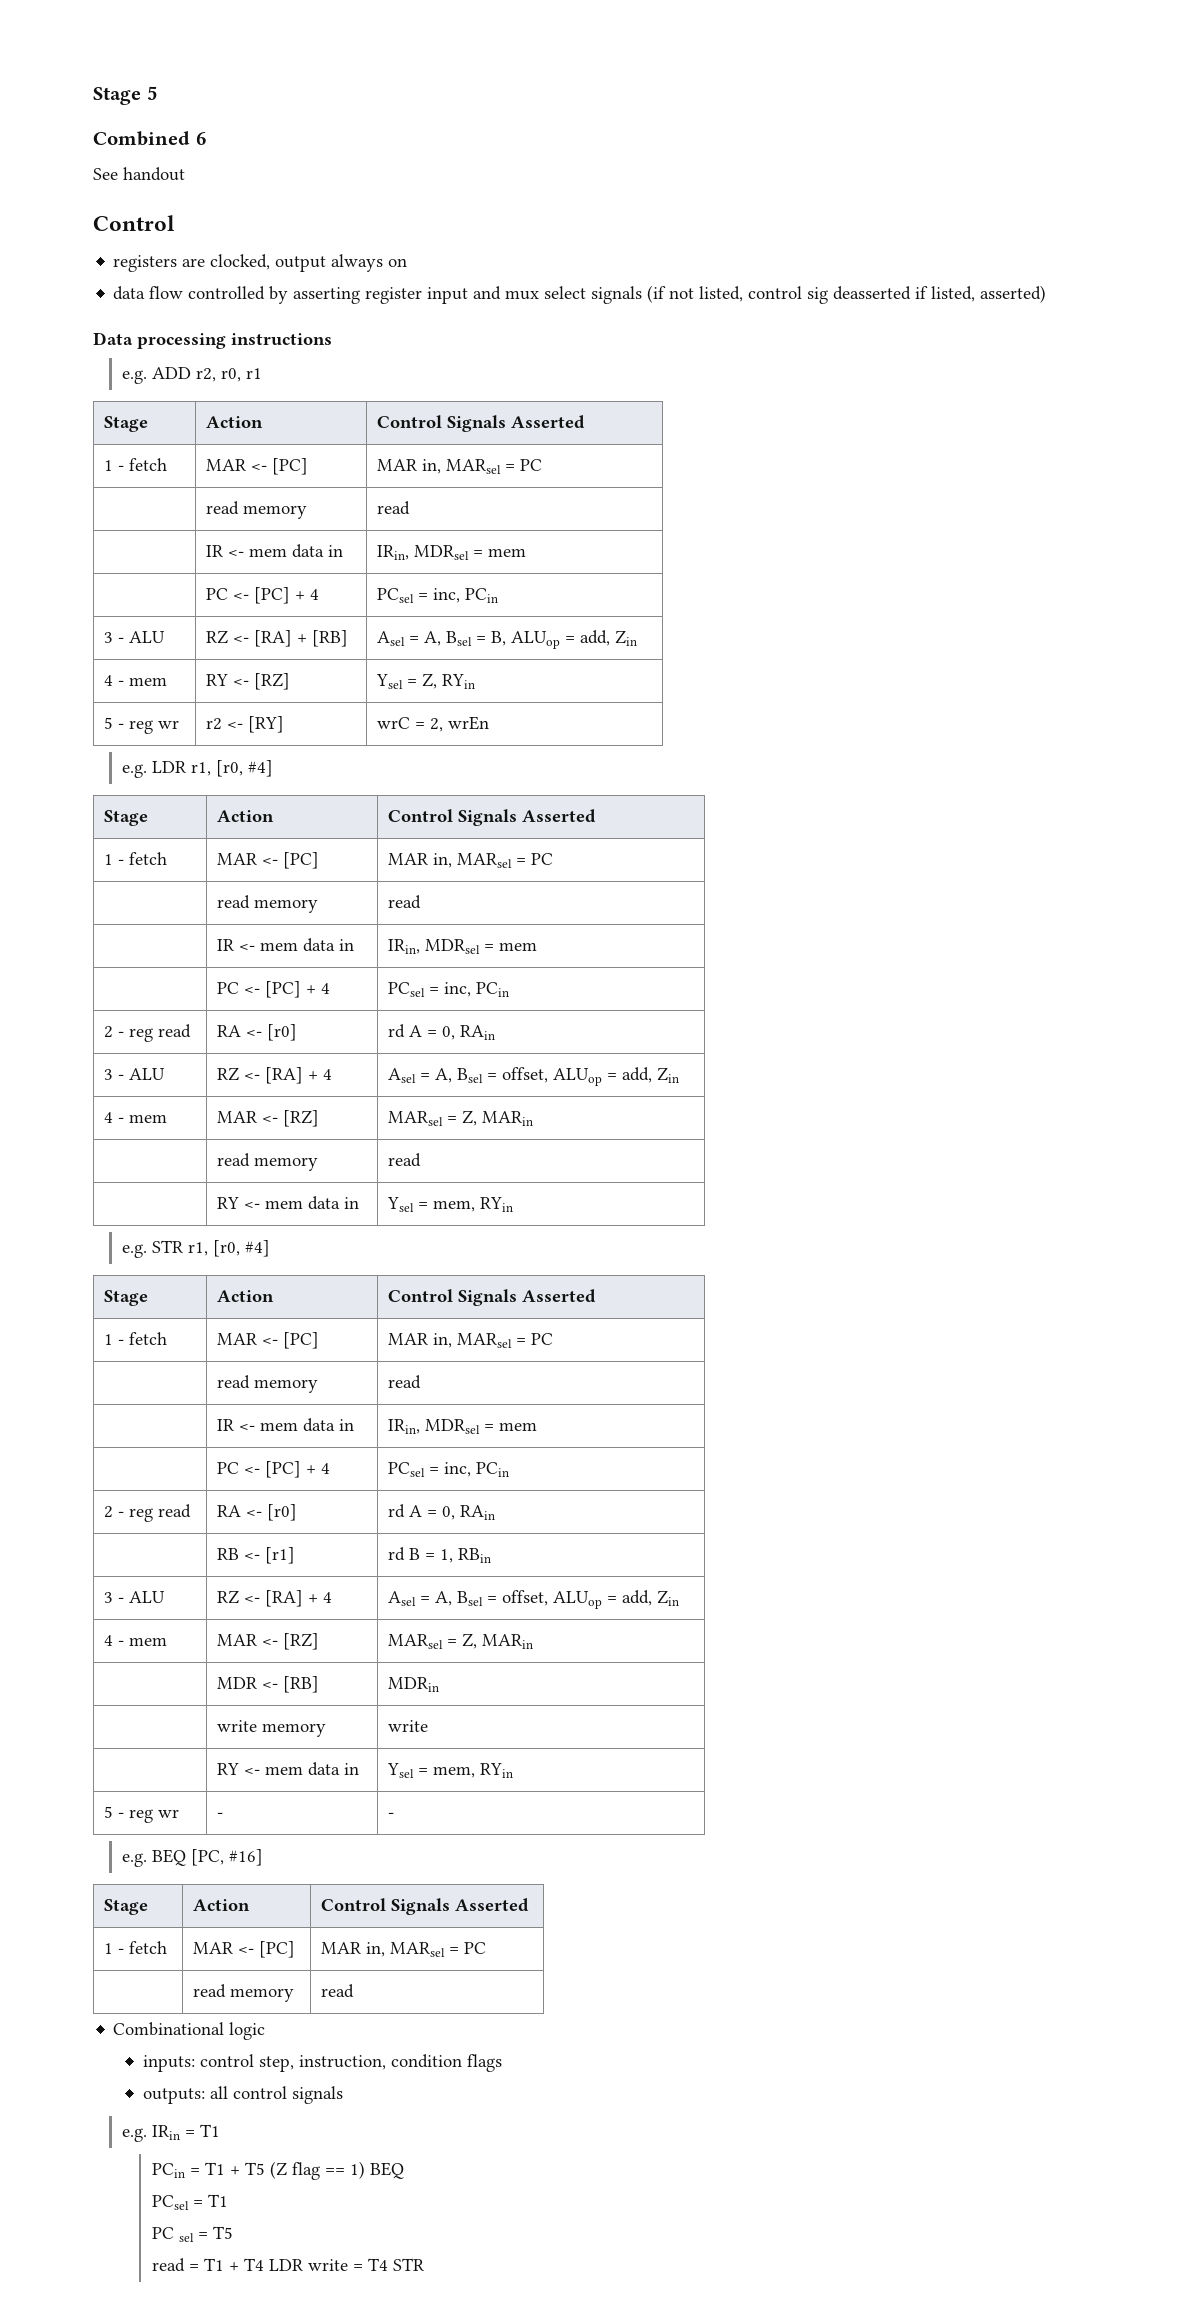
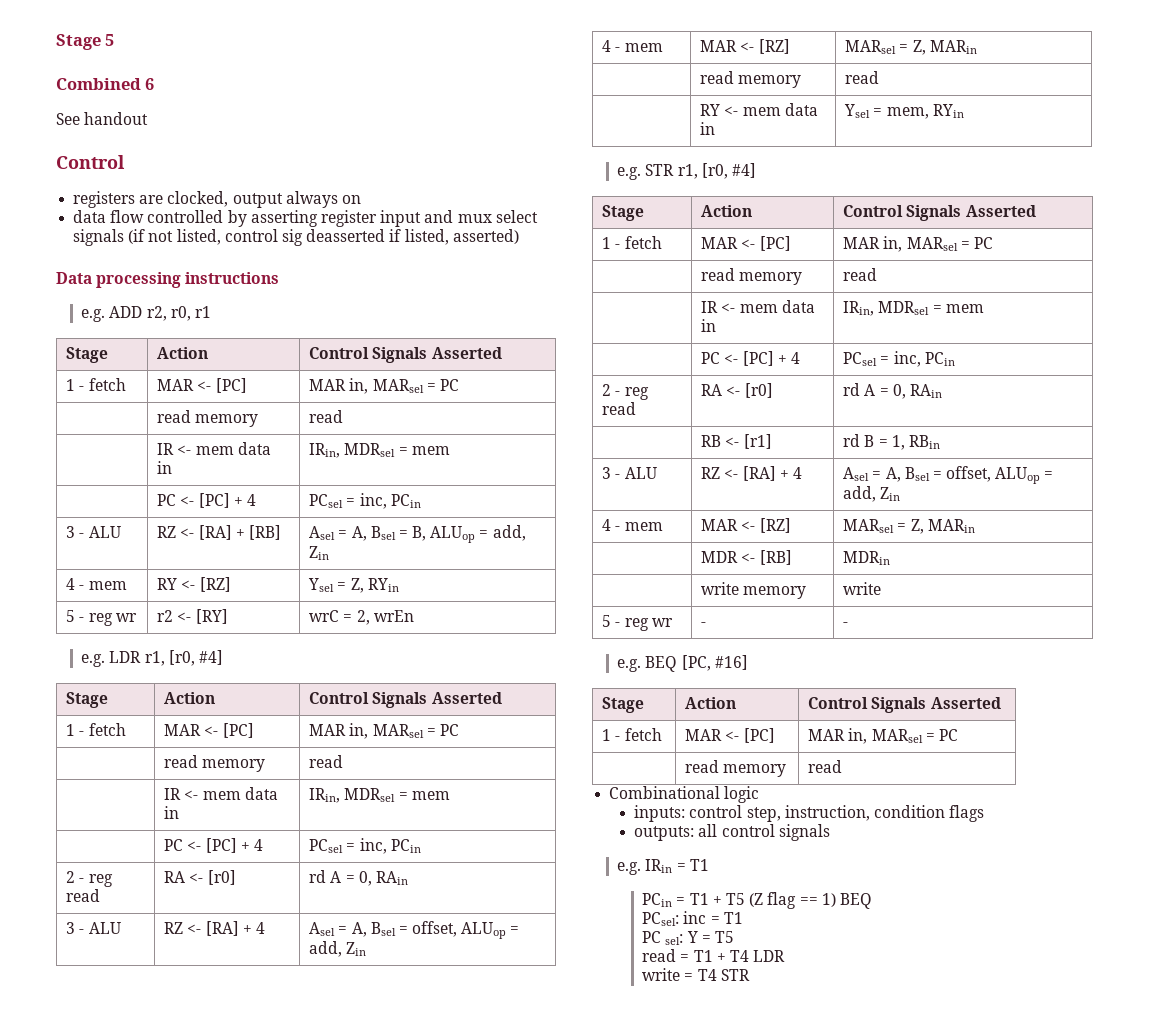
[217,1762,360,1776] [387,1763,514,1778] // | RY <- mem data in | Ysel = mem, RYin -> (882, 588) none
[151,2195,189,2210] PCsel -> [642,911,707,926] PCsel: inc
[178,2233,194,2242] sel -> [665,931,698,945] sel: Y
(303, 2265) none -> (786, 956) //

